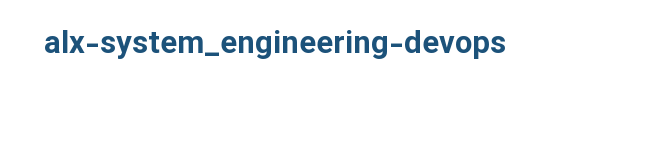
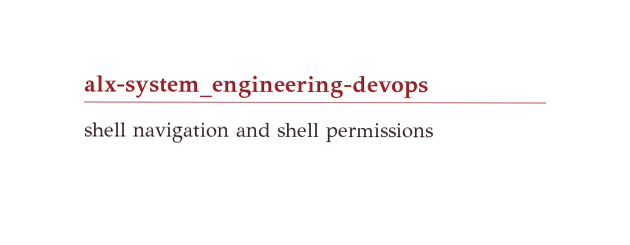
(506, 44) none -> [83,122,433,143] // shell navigation and shell permissions

